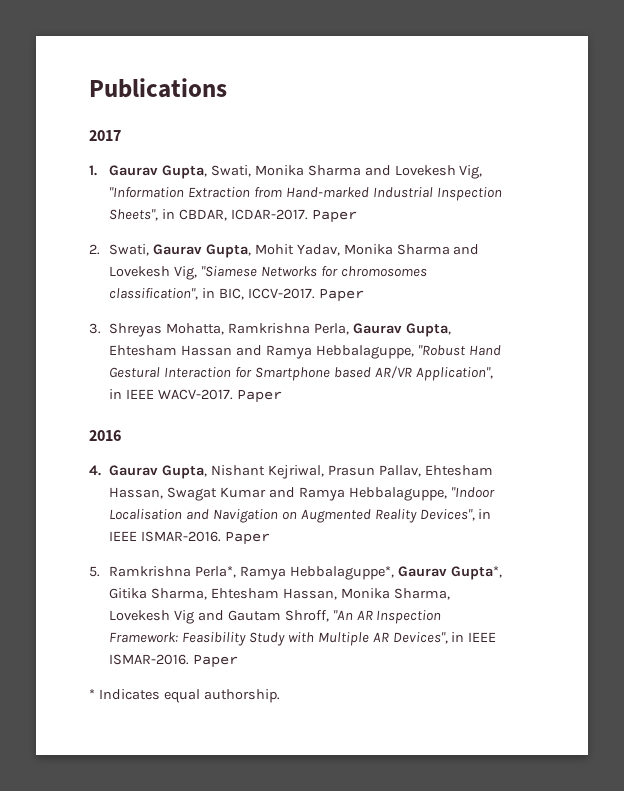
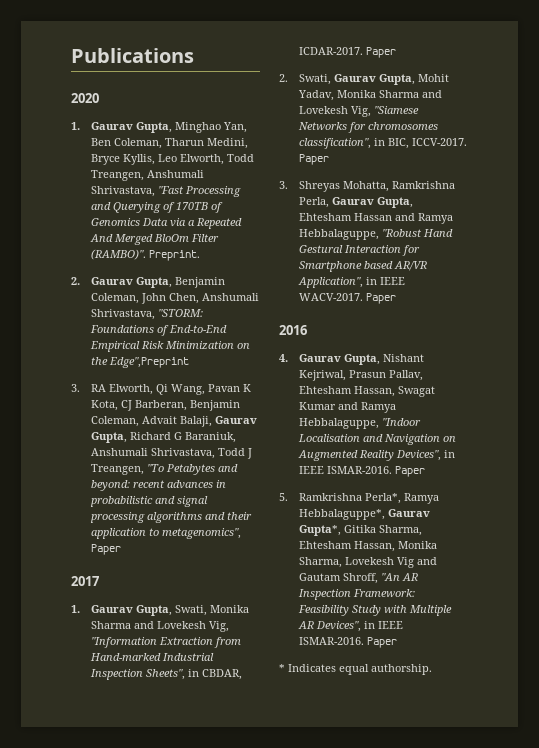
(227, 88) none -> [71,93,99,103] [71,122,248,133] [91,138,249,149] [91,154,255,165] [91,170,205,181] [91,186,242,197] [91,202,224,213] [91,218,243,229] [90,234,220,245] [91,249,201,261] [71,277,226,288] [91,293,260,304] [91,309,204,320] [90,325,228,336] [90,341,251,352] [91,357,190,368] [71,384,252,395] [91,400,241,411] [91,416,258,427] [91,432,237,443] [91,448,253,459] [91,464,239,475] [91,480,227,491] [90,496,209,507] [90,512,253,523] [91,528,242,539] [91,544,122,555] // 2020 // 1. Gaurav Gupta, Minghao Yan, Ben Coleman, Tharun Medini, Bryce Kyllis, Leo Elworth, Todd Treangen, Anshumali Shrivastava, "Fast Processing and Querying of 170TB of Genomics Data via a Repeated And Merged BloOm Filter (RAMBO)". Preprint. // 2. Gaurav Gupta, Benjamin Coleman, John Chen, Anshumali Shrivastava, "STORM: Foundations of End-to-End Empirical Risk Minimization on the Edge",Preprint // 3. RA Elworth, Qi Wang, Pavan K Kota, CJ Barberan, Benjamin Coleman, Advait Balaji, Gaurav Gupta, Richard G Baraniuk, Anshumali Shrivastava, Todd J Treangen, "To Petabytes and beyond: recent advances in probabilistic and signal processing algorithms and their application to metagenomics", Paper

